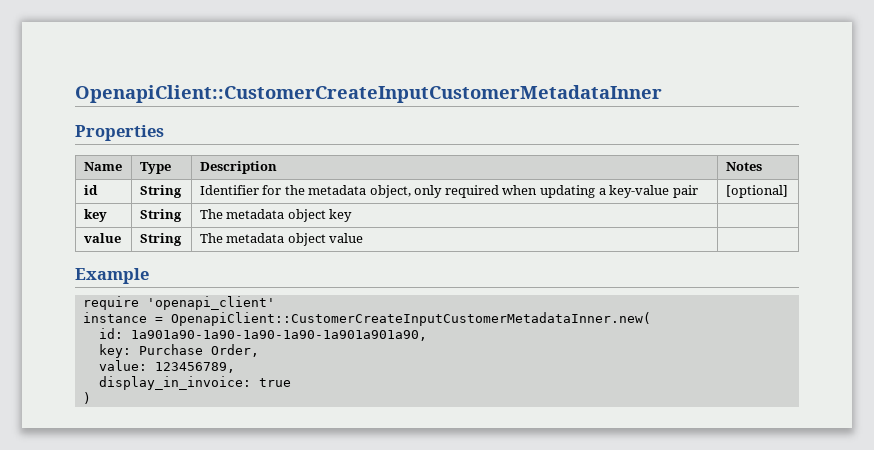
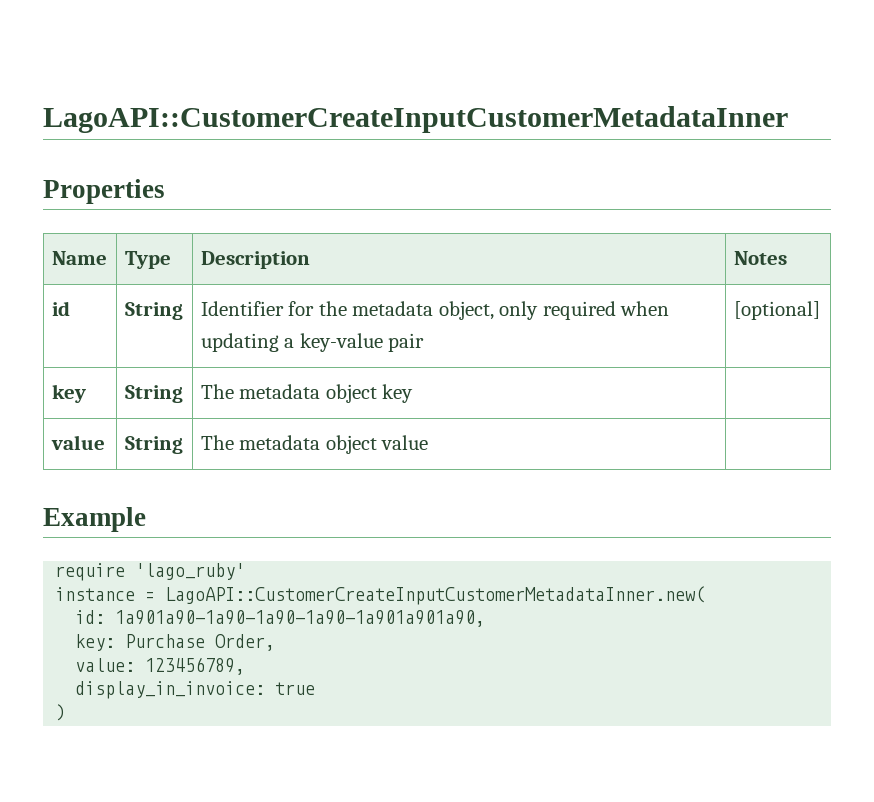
[75,85,662,103] OpenapiClient::CustomerCreateInputCustomerMetadataInner -> [43,106,788,133] LagoAPI::CustomerCreateInputCustomerMetadataInner
[146,296,275,310] 'openapi_client' -> [135,563,246,580] 'lago_ruby'
[170,312,651,326] OpenapiClient::CustomerCreateInputCustomerMetadataInner.new( -> [165,586,706,605] LagoAPI::CustomerCreateInputCustomerMetadataInner.new(

